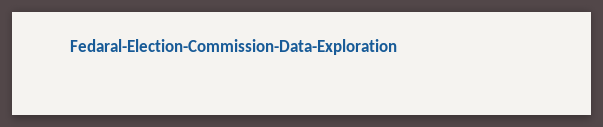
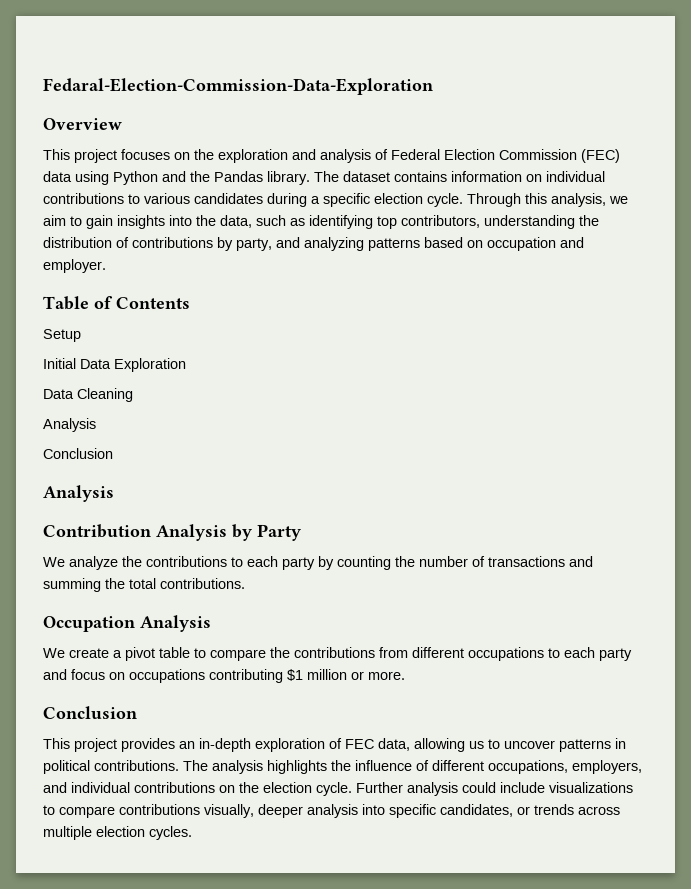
(397, 47) none -> [43,118,122,130] [43,149,620,163] [43,171,605,185] [43,193,628,207] [43,215,599,229] [43,237,584,251] [43,259,106,273] [43,296,190,310] [43,329,81,342] [43,358,186,372] [43,388,133,402] [43,418,96,432] [43,448,113,459] [43,485,114,502] [43,524,301,541] [43,556,593,570] [43,578,245,592] [43,615,211,632] [43,647,632,661] [43,669,405,683] [43,706,137,719] [43,738,626,752] [43,760,642,774] [43,782,633,796] [43,804,620,818] [43,826,192,840] // Overview // This project focuses on the exploration and analysis of Federal Election Commission (FEC) data using Python and the Pandas library. The dataset contains information on individual contributions to various candidates during a specific election cycle. Through this analysis, we aim to gain insights into the data, such as identifying top contributors, understanding the distribution of contributions by party, and analyzing patterns based on occupation and employer. // Table of Contents // Setup // Initial Data Exploration // Data Cleaning // Analysis // Conclusion // Analysis // Contribution Analysis by Party // We analyze the contributions to each party by counting the number of transactions and summing the total contributions. // Occupation Analysis // We create a pivot table to compare the contributions from different occupations to each party and focus on occupations contributing $1 million or more. // Conclusion // This project provides an in-depth exploration of FEC data, allowing us to uncover patterns in political contributions. The analysis highlights the influence of different occupations, employers, and individual contributions on the election cycle. Further analysis could include visualizations to compare contributions visually, deeper analysis into specific candidates, or trends across multiple election cycles.

